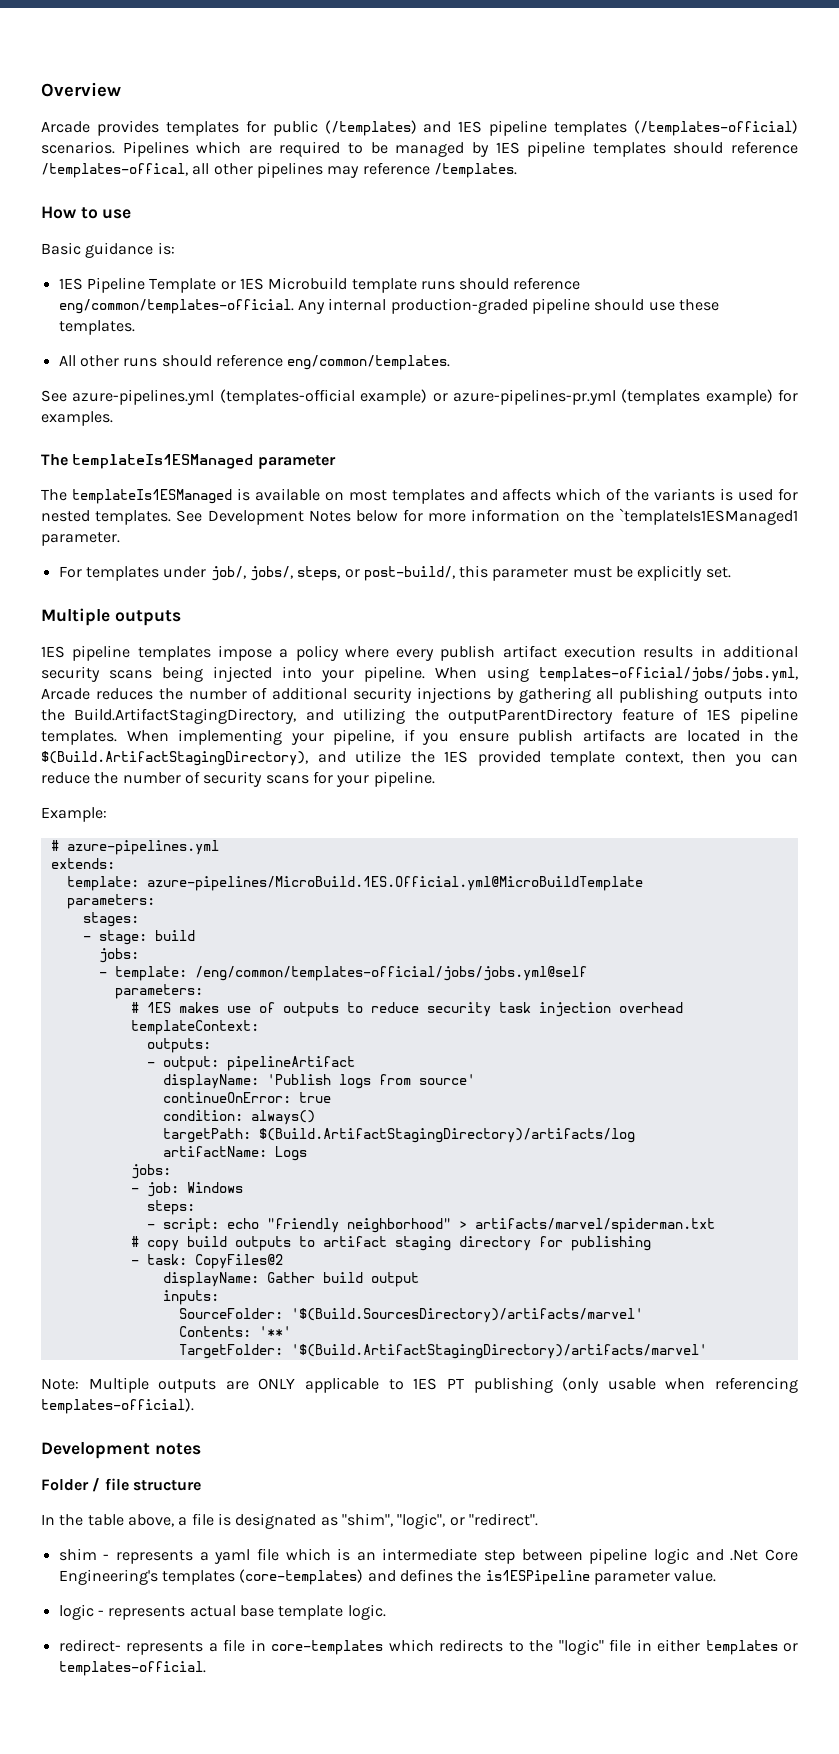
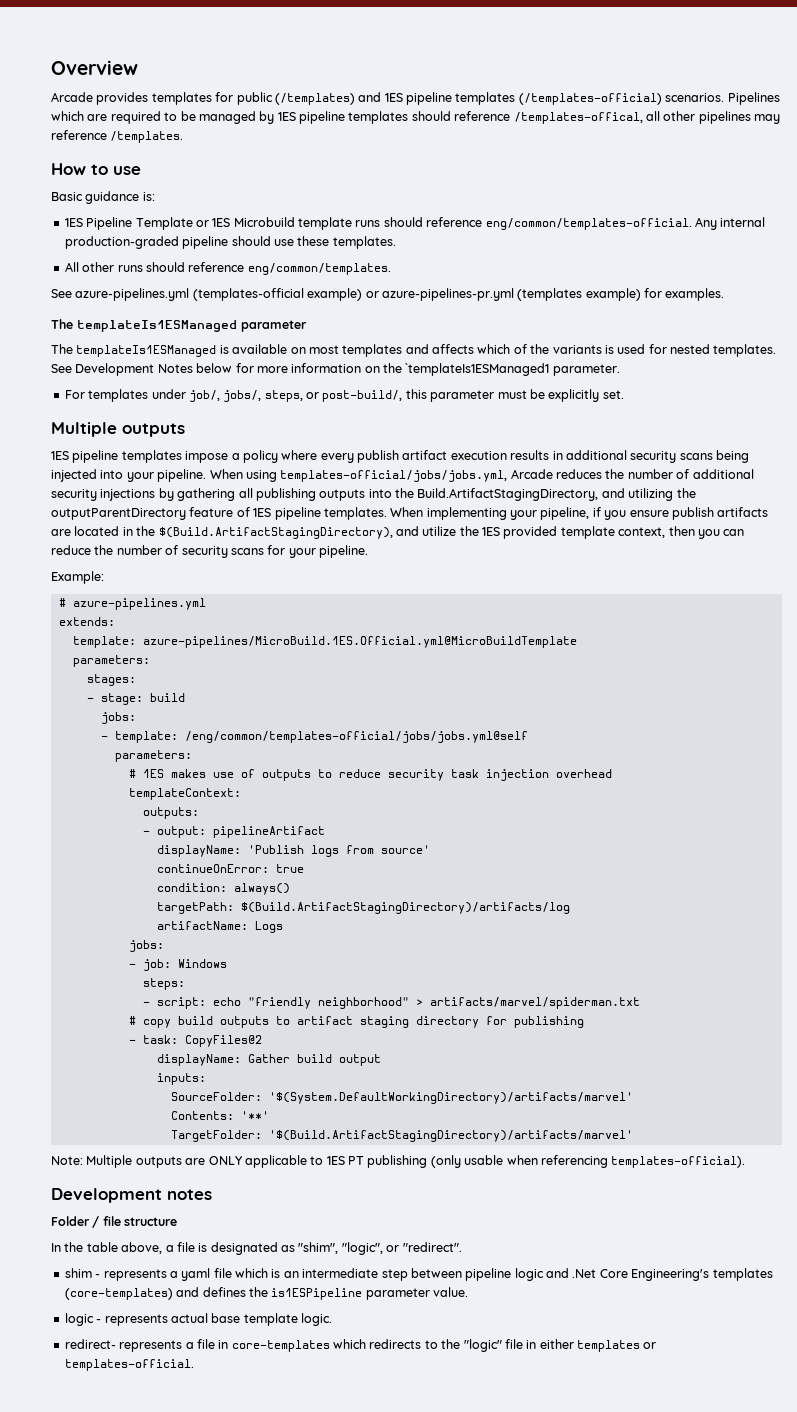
[290,1308,643,1323] '$(Build.SourcesDirectory)/artifacts/marvel' -> [268,1092,633,1104] '$(System.DefaultWorkingDirectory)/artifacts/marvel'

